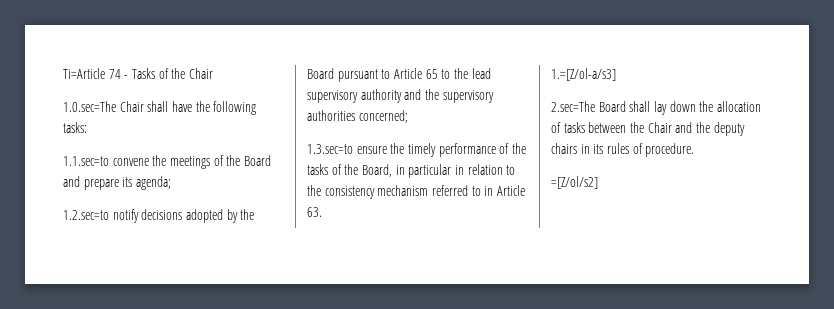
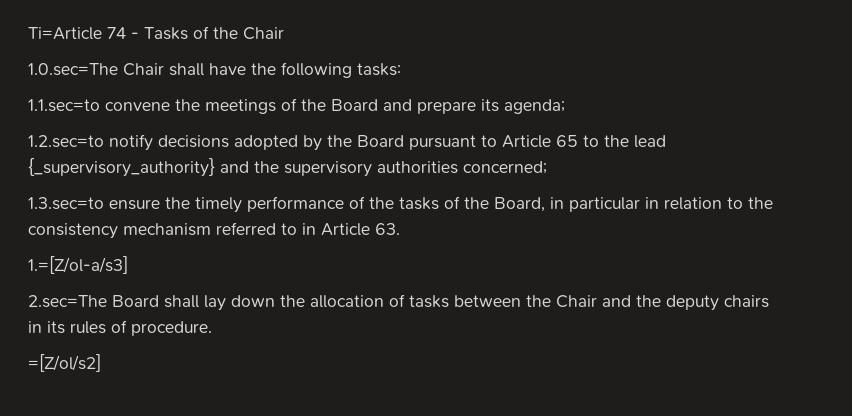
[307,89,402,103] supervisory authority -> [28,158,215,177] {_supervisory_authority}

